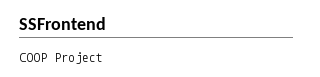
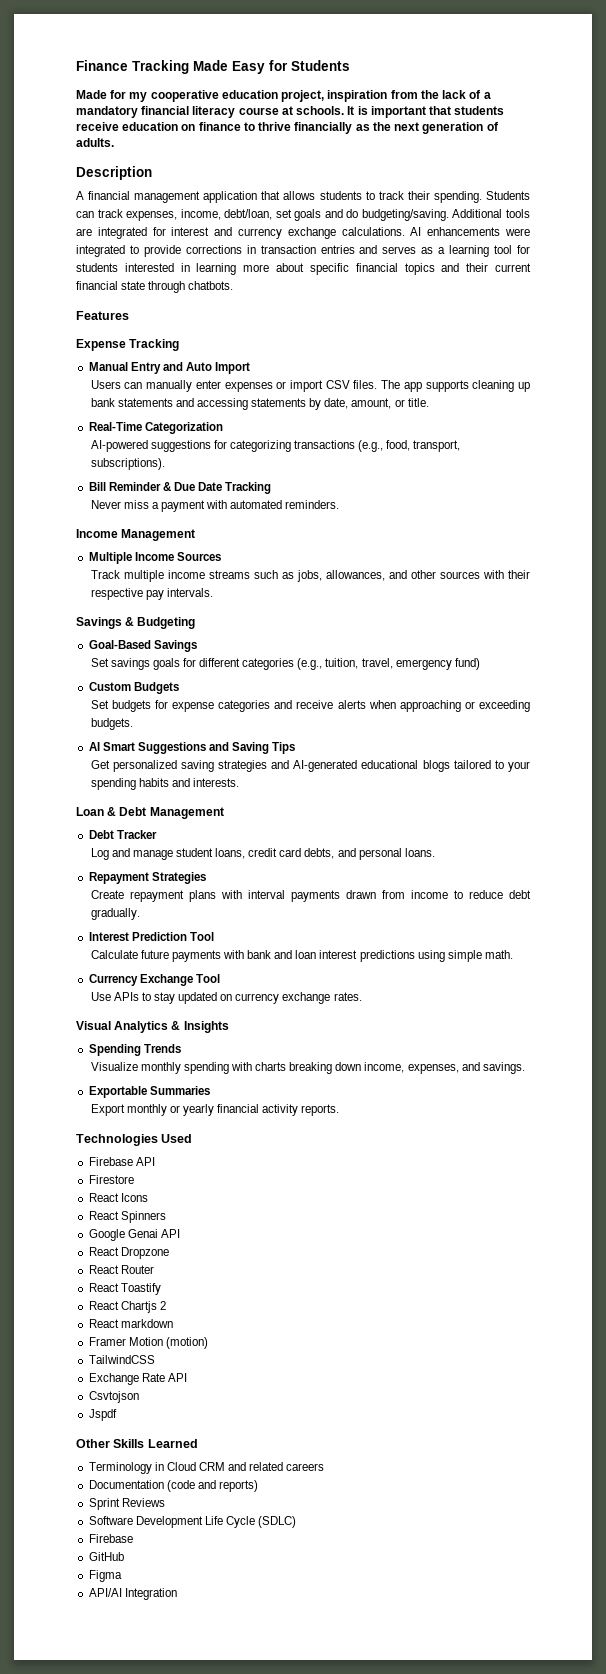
[19,17,106,30] [19,52,103,64] SSFrontend // COOP Project -> [76,60,350,74] [76,90,491,102] [76,106,505,118] [76,122,499,134] [76,138,114,147] [76,166,152,180] [76,191,530,203] [76,209,530,221] [76,227,530,239] [76,245,530,257] [76,263,531,275] [76,281,234,293] [76,311,129,320] [76,339,180,351] [88,362,251,374] [90,380,531,392] [90,398,429,410] [88,422,223,434] [90,440,461,452] [90,458,165,470] [88,482,272,494] [90,500,340,512] [76,529,196,541] [88,552,221,564] [90,570,530,582] [90,588,213,600] [76,617,196,629] [88,640,197,652] [90,658,480,670] [88,682,179,694] [90,700,530,712] [90,718,133,730] [88,742,296,754] [90,760,530,772] [90,778,240,790] [76,807,224,819] [88,830,157,839] [90,848,435,860] [88,872,206,884] [90,890,532,902] [90,908,140,920] [88,932,214,941] [90,950,513,962] [88,974,220,986] [90,992,362,1004] [76,1021,229,1033] [88,1044,181,1056] [90,1062,525,1074] [88,1086,210,1098] [90,1104,340,1116] [76,1134,193,1146] [88,1157,155,1166] [88,1175,134,1184] [88,1193,148,1202] [88,1211,166,1223] [88,1229,180,1241] [88,1247,169,1259] [88,1265,154,1274] [88,1283,161,1295] [88,1301,166,1313] [88,1319,173,1328] [88,1337,208,1349] [88,1355,155,1364] [88,1373,187,1385] [88,1391,139,1403] [88,1409,117,1421] [76,1439,198,1448] [88,1462,325,1474] [88,1480,258,1492] [88,1498,165,1510] [88,1516,297,1528] [88,1534,133,1543] [88,1552,124,1561] [88,1570,122,1582] [88,1588,177,1600] Finance Tracking Made Easy for Students // Made for my cooperative education project, inspiration from the lack of a mandatory financial literacy course at schools. It is important that students receive education on finance to thrive financially as the next generation of adults. // Description // A financial management application that allows students to track their spending. Students can track expenses, income, debt/loan, set goals and do budgeting/saving. Additional tools are integrated for interest and currency exchange calculations. AI enhancements were integrated to provide corrections in transaction entries and serves as a learning tool for students interested in learning more about specific financial topics and their current financial state through chatbots. // Features // Expense Tracking // Manual Entry and Auto Import // Users can manually enter expenses or import CSV files. The app supports cleaning up bank statements and accessing statements by date, amount, or title. // Real-Time Categorization // AI-powered suggestions for categorizing transactions (e.g., food, transport, subscriptions). // Bill Reminder & Due Date Tracking // Never miss a payment with automated reminders. // Income Management // Multiple Income Sources // Track multiple income streams such as jobs, allowances, and other sources with their respective pay intervals. // Savings & Budgeting // Goal-Based Savings // Set savings goals for different categories (e.g., tuition, travel, emergency fund) // Custom Budgets // Set budgets for expense categories and receive alerts when approaching or exceeding budgets. // AI Smart Suggestions and Saving Tips // Get personalized saving strategies and AI-generated educational blogs tailored to your spending habits and interests. // Loan & Debt Management // Debt Tracker // Log and manage student loans, credit card debts, and personal loans. // Repayment Strategies // Create repayment plans with interval payments drawn from income to reduce debt gradually. // Interest Prediction Tool // Calculate future payments with bank and loan interest predictions using simple math. // Currency Exchange Tool // Use APIs to stay updated on currency exchange rates. // Visual Analytics & Insights // Spending Trends // Visualize monthly spending with charts breaking down income, expenses, and savings. // Exportable Summaries // Export monthly or yearly financial activity reports. // Technologies Used // Firebase API // Firestore // React Icons // React Spinners // Google Genai API // React Dropzone // React Router // React Toastify // React Chartjs 2 // React markdown // Framer Motion (motion) // TailwindCSS // Exchange Rate API // Csvtojson // Jspdf // Other Skills Learned // Terminology in Cloud CRM and related careers // Documentation (code and reports) // Sprint Reviews // Software Development Life Cycle (SDLC) // Firebase // GitHub // Figma // API/AI Integration

